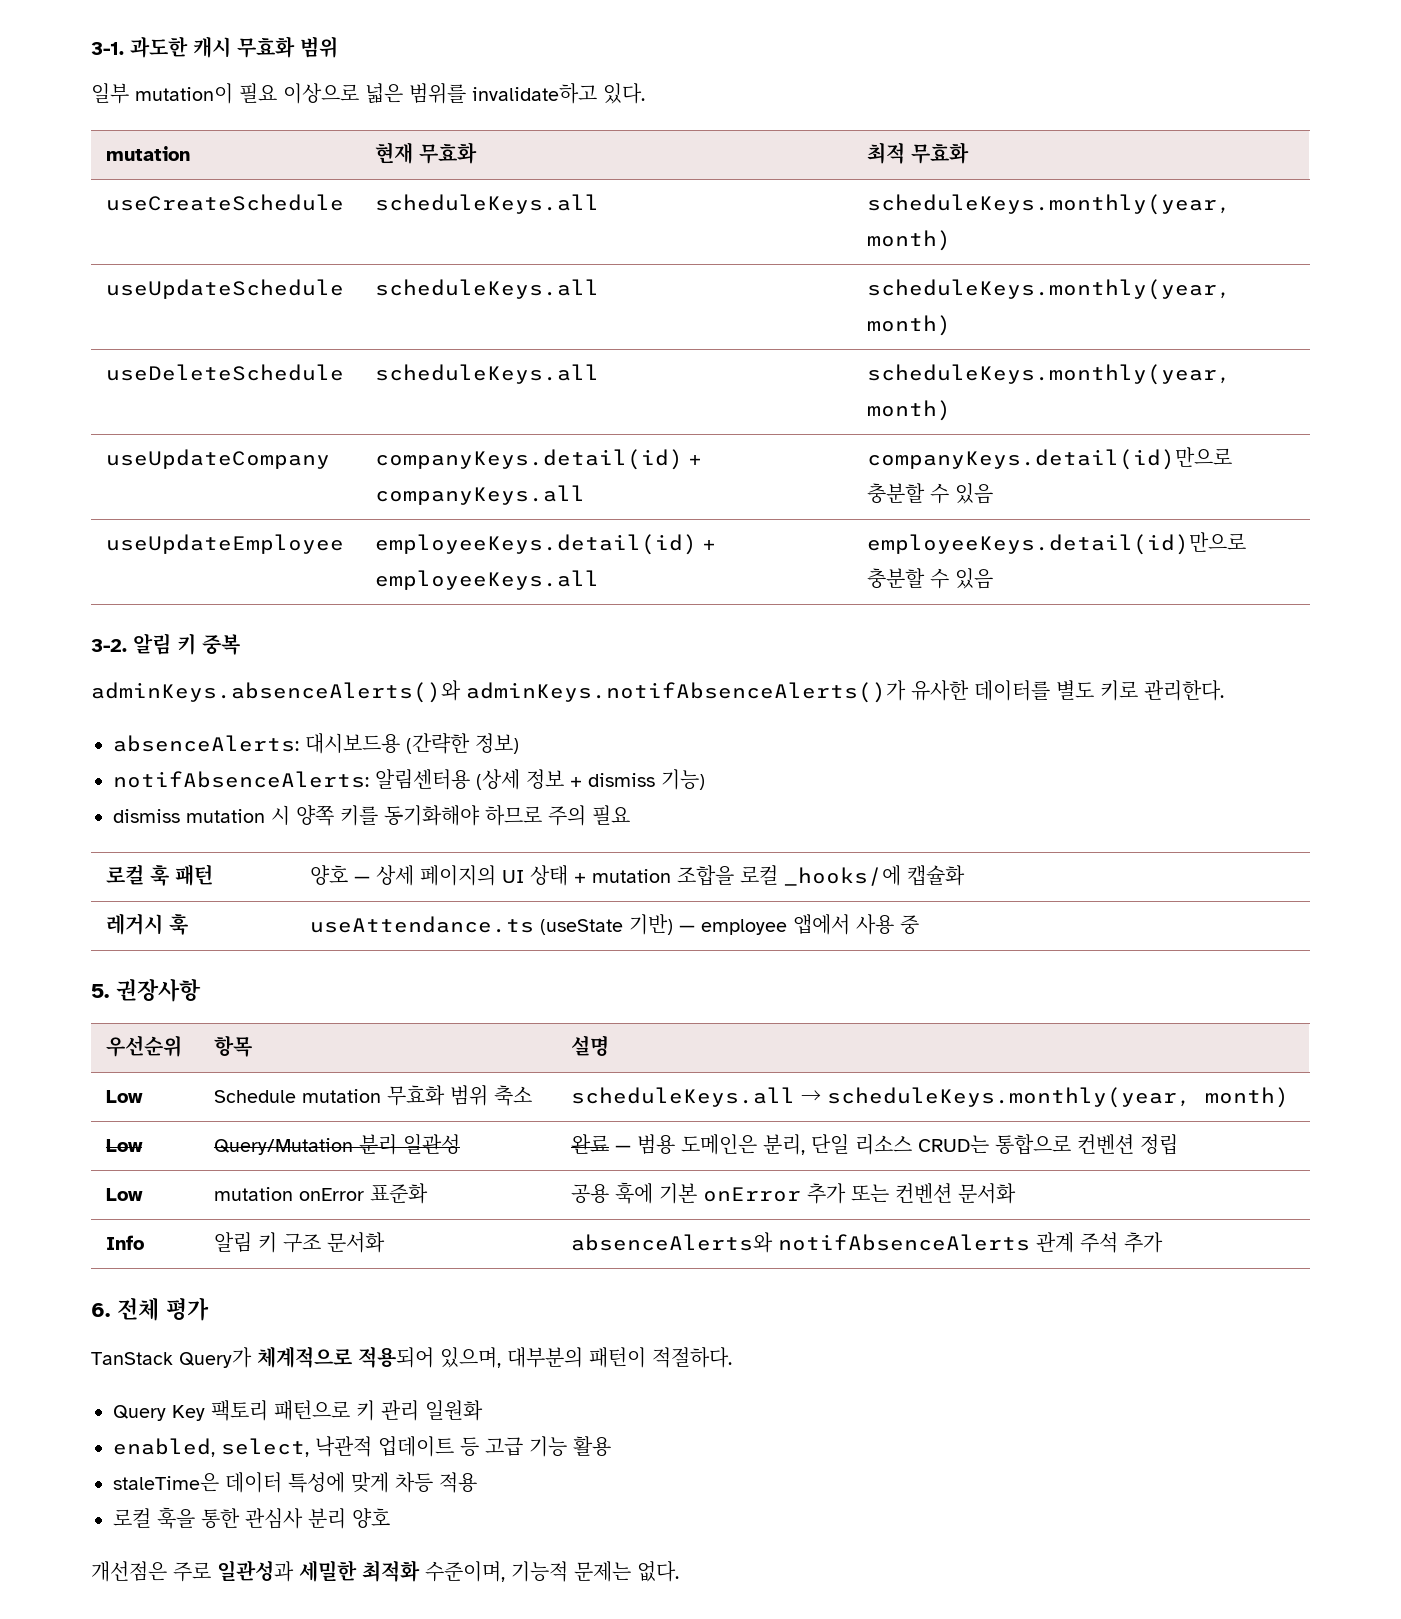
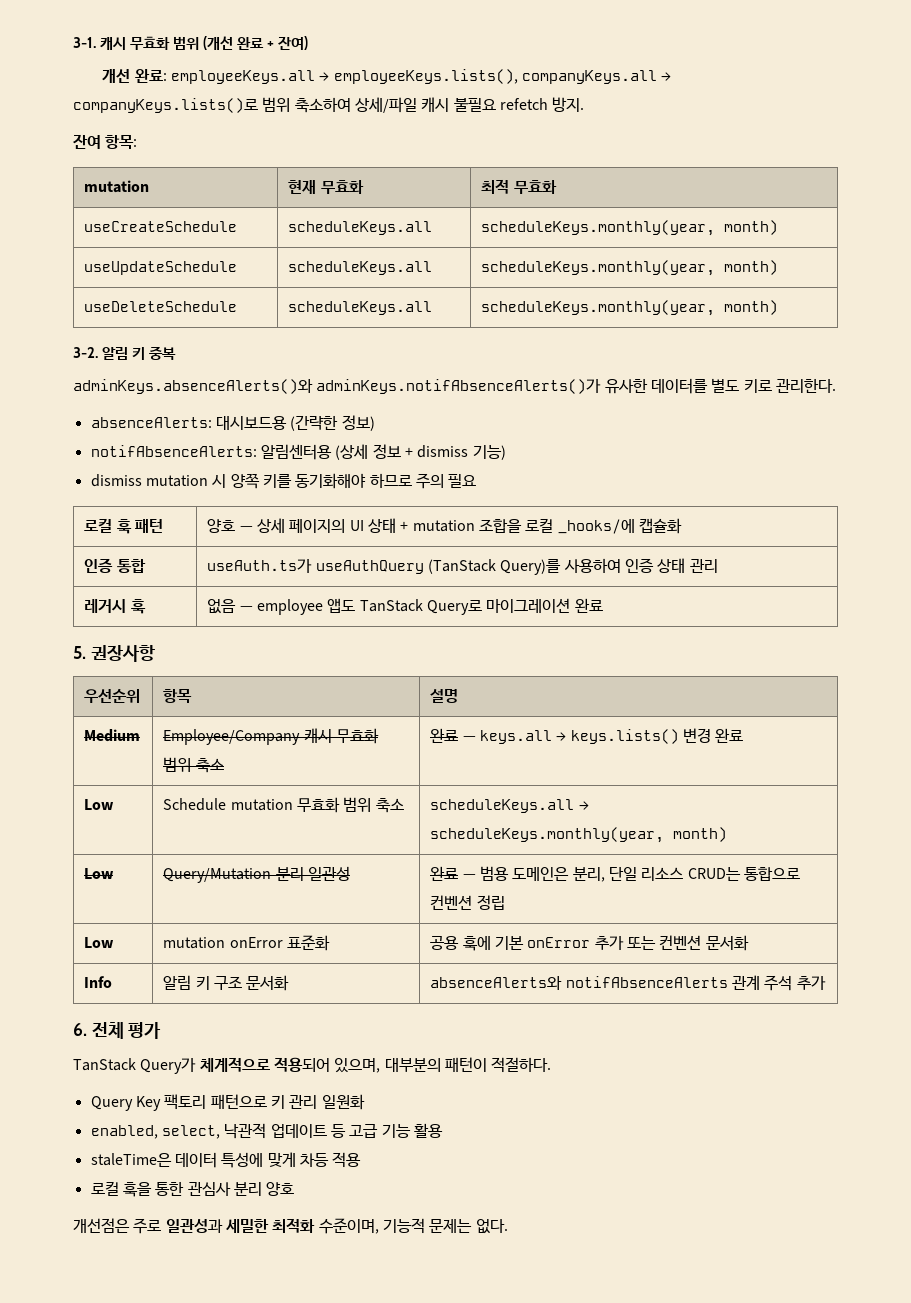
[130,36,338,58] [91,83,645,104] 과도한 캐시 무효화 범위 // 일부 mutation이 필요 이상으로 넓은 범위를 invalidate하고 있다. -> [100,36,309,50] [102,69,672,84] [73,97,585,113] [73,134,138,149] 캐시 무효화 범위 (개선 완료 + 잔여) // 개선 완료: employeeKeys.all → employeeKeys.lists(), companyKeys.all → companyKeys.lists()로 범위 축소하여 상세/파일 캐시 불필요 refetch 방지. // 잔여 항목:
[106,449,331,469] [375,449,702,470] [375,485,586,505] [867,447,1233,470] [867,483,994,504] [106,534,345,554] [375,534,716,555] [375,570,600,590] [867,532,1247,555] [867,568,994,589] // useUpdateCompany | companyKeys.detail(id) + companyKeys.all | companyKeys.detail(id)만으로 충분할 수 있음 // useUpdateEmployee | employeeKeys.detail(id) + employeeKeys.all | employeeKeys.detail(id)만으로 충분할 수 있음 -> (779, 307) none
[106,913,189,935] [310,914,920,935] 레거시 훅 | useAttendance.ts (useState 기반) — employee 앱에서 사용 중 -> [84,558,146,573] [207,558,718,575] [84,599,146,614] [207,598,603,615] 인증 통합 | useAuth.ts가 useAuthQuery (TanStack Query)를 사용하여 인증 상태 관리 // 레거시 훅 | 없음 — employee 앱도 TanStack Query로 마이그레이션 완료
(610, 1045) none -> [84,729,141,742] [163,728,380,745] [163,757,224,773] [430,728,744,744] // Medium | Employee/Company 캐시 무효화 범위 축소 | 완료 — keys.all → keys.lists() 변경 완료

